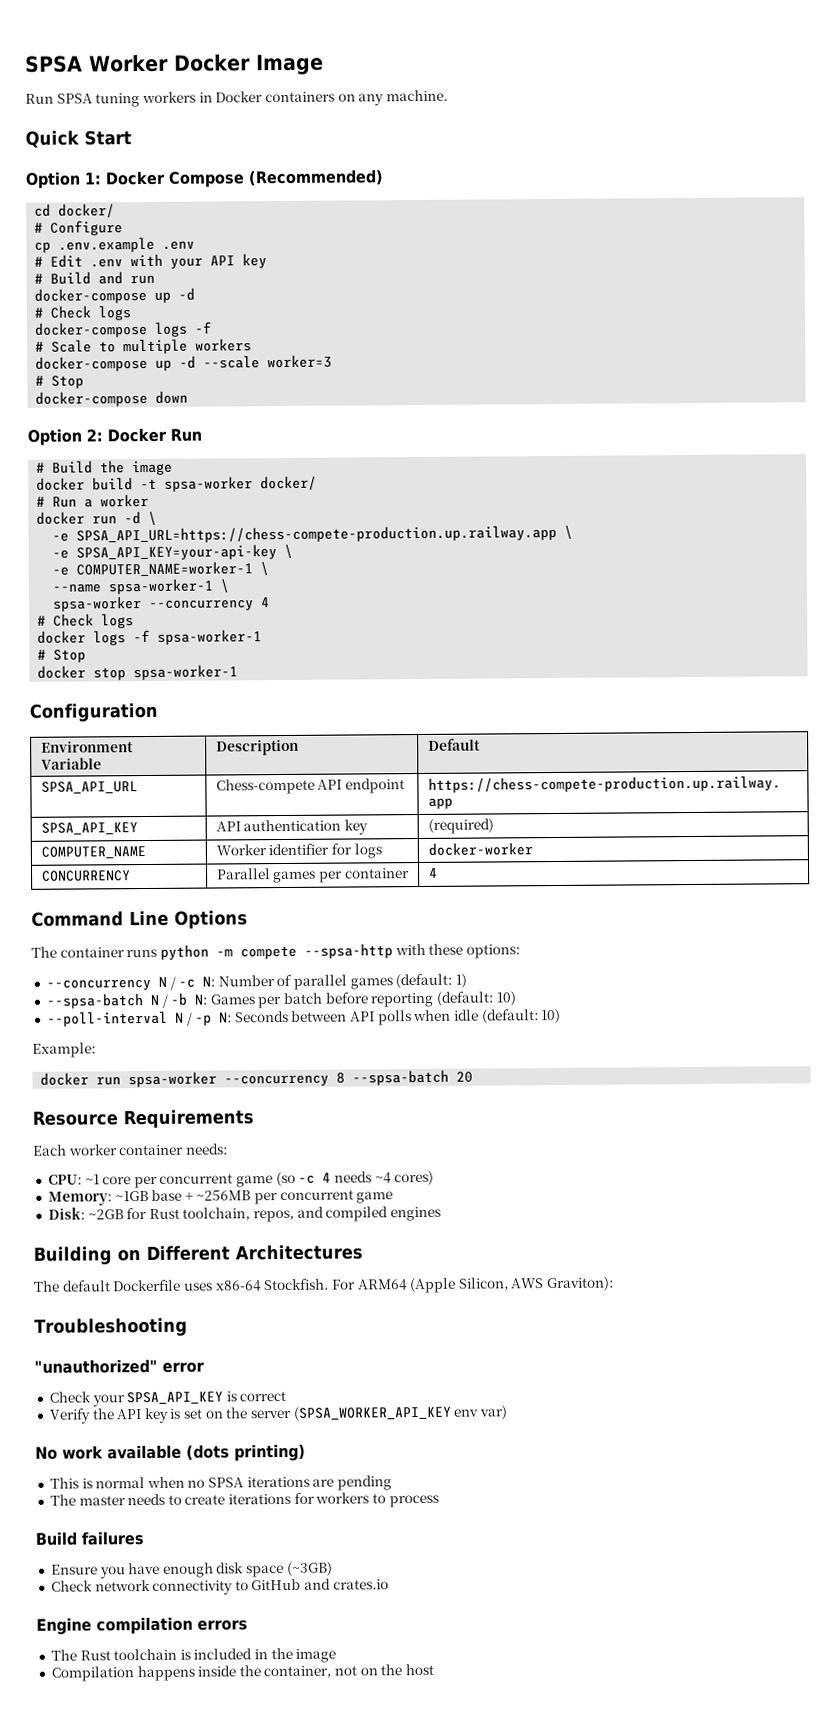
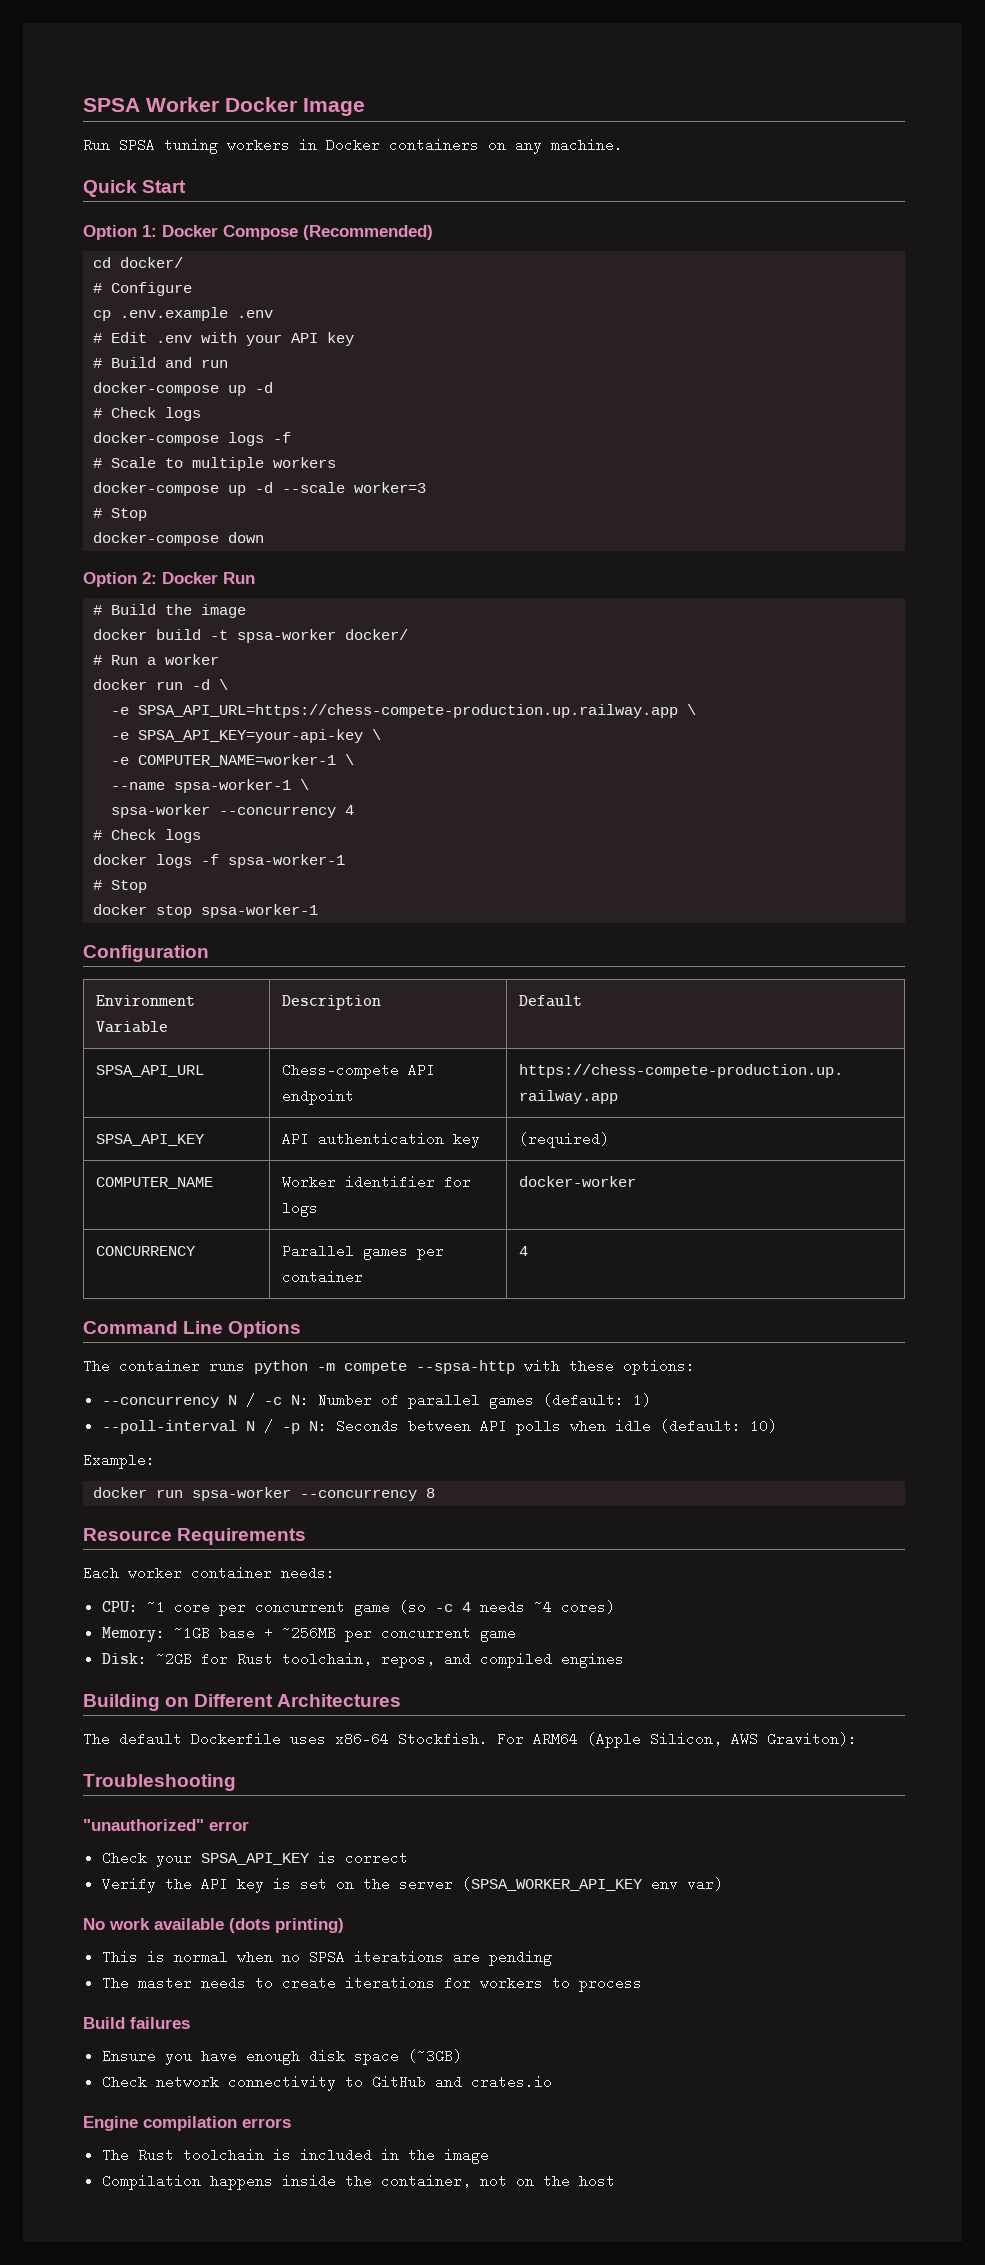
[45,991,517,1009] // --spsa-batch N / -b N: Games per batch before reporting (default: 10) -> (651, 1400) none
[352,1069,474,1086] --spsa-batch 20 -> (436, 1493) none

